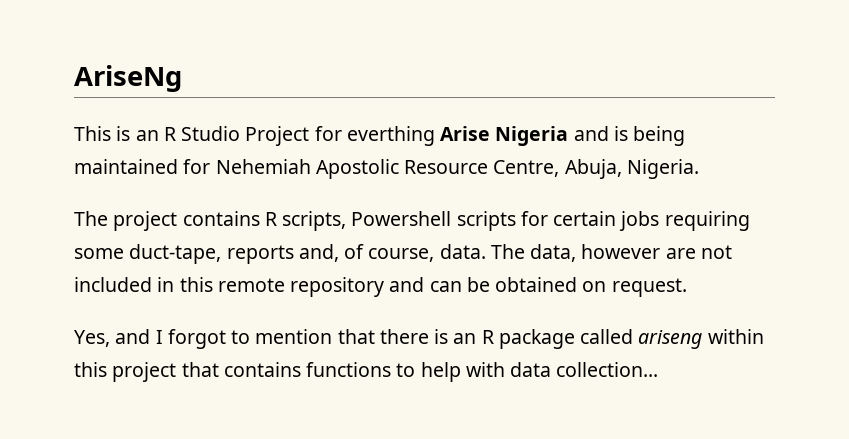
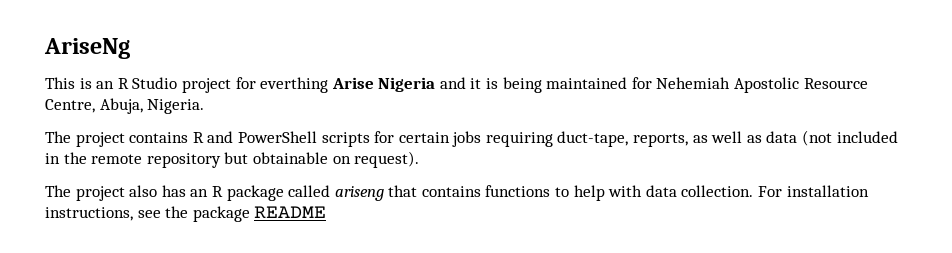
[245,126,310,146] Project -> [181,78,231,93] project
(609, 133) none -> [470,78,482,89] it
[282,211,452,231] scripts, Powershell -> [207,131,317,143] and PowerShell
[74,244,732,264] some duct-tape, reports and, of course, data. The data, however are not -> [557,130,833,147] duct-tape, reports, as well as data (not
[179,277,213,292] this -> [63,152,87,164] the
[389,277,687,297] [74,329,449,349] and can be obtained on request. // Yes, and I forgot to mention that there is -> [224,151,420,168] [45,185,186,201] but obtainable on request). // The project also has
[707,329,764,344] [74,362,177,382] within this project -> (384, 193) none
[556,362,659,377] collection... -> [681,185,869,197] [45,206,327,222] collection. For installation instructions, see the package README

